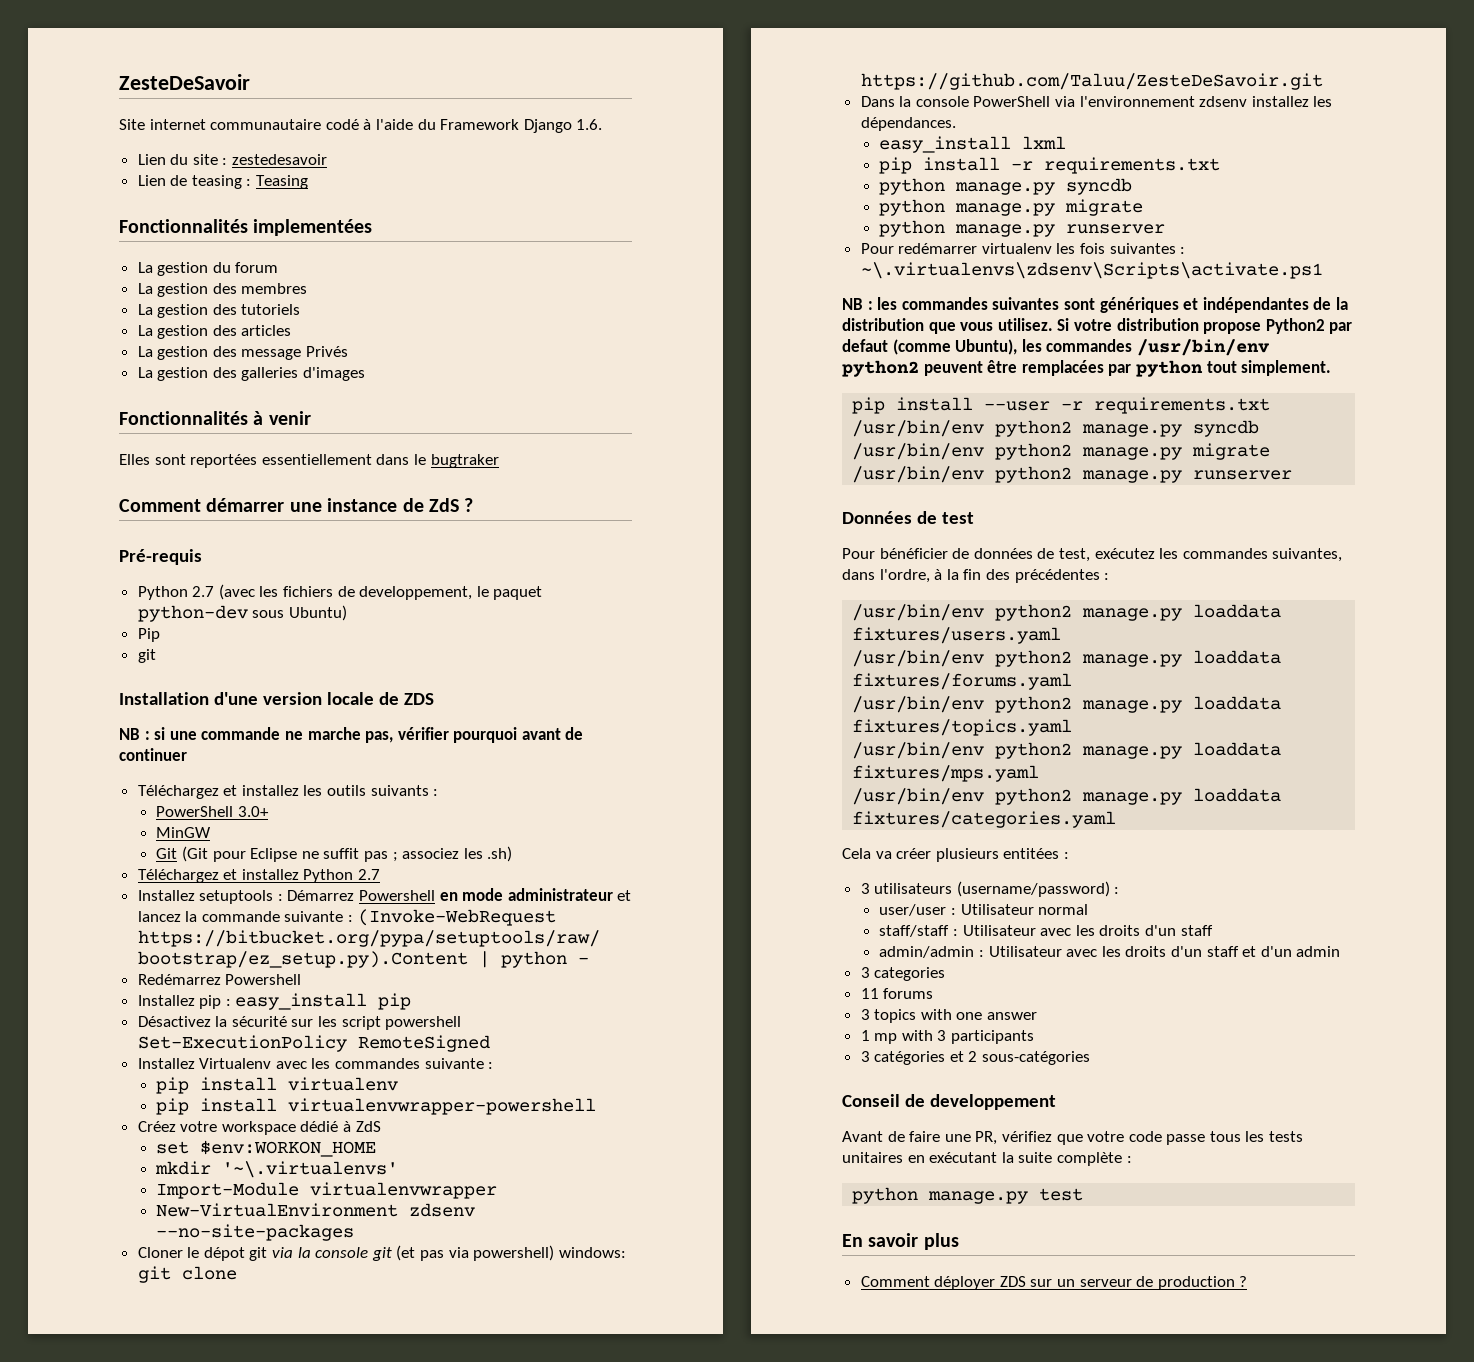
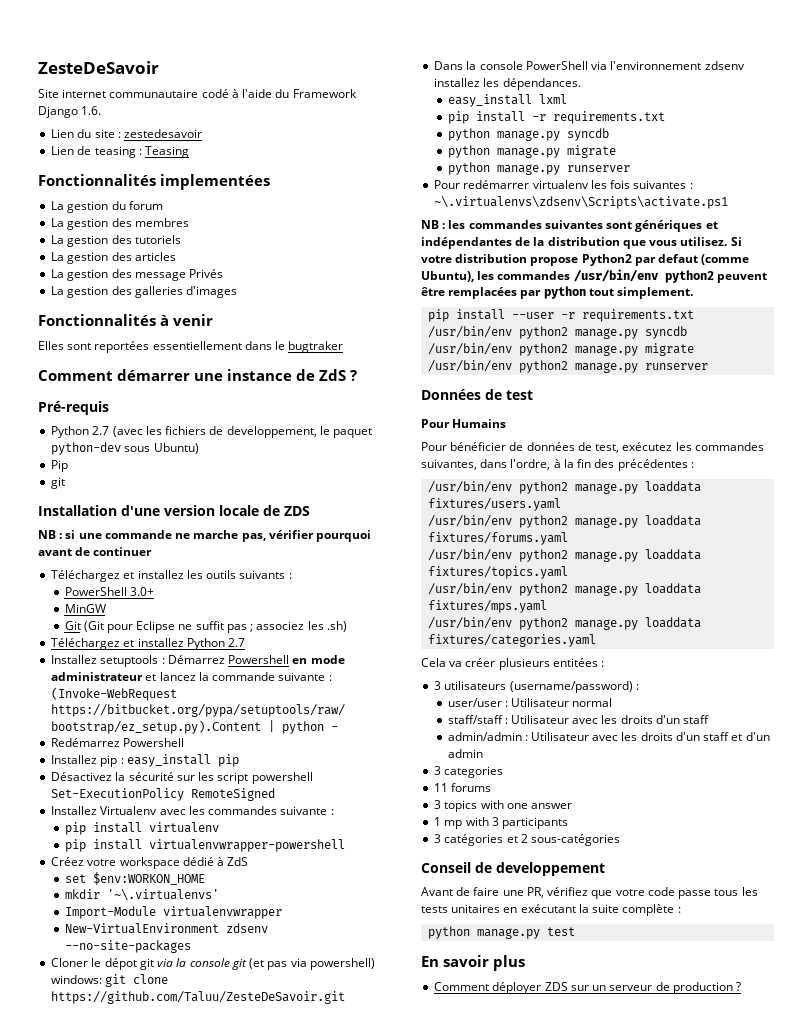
(974, 518) none -> [421,419,507,428] // Pour Humains

